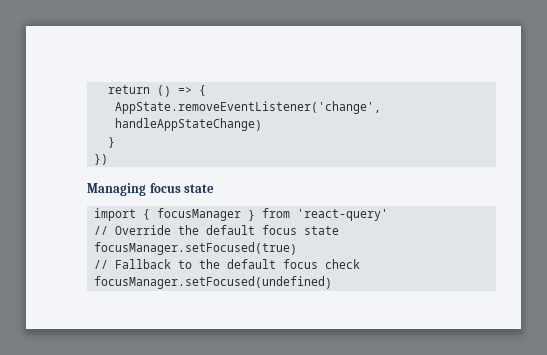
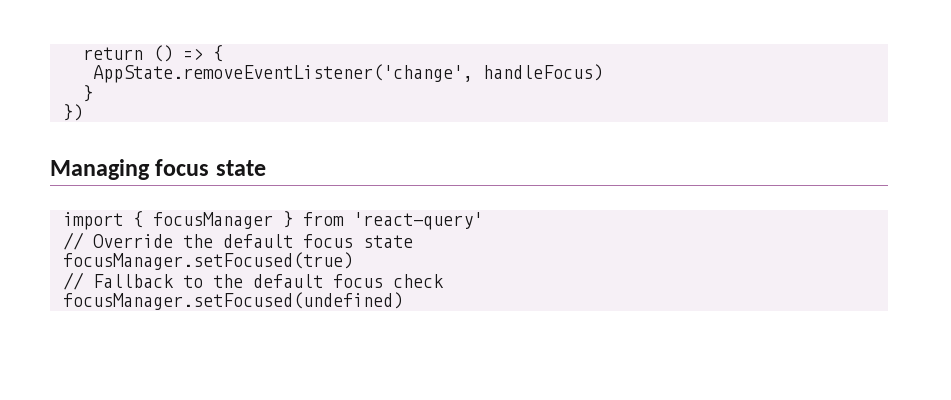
[115,118,263,131] handleAppStateChange) -> [482,64,603,81] handleFocus)

